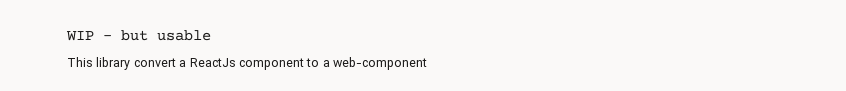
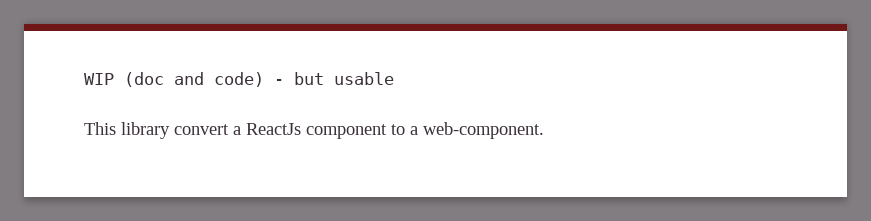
(94, 36) none -> [124,72,264,87] (doc and code)
[333,57,427,70] web-component -> [423,122,544,139] web-component.

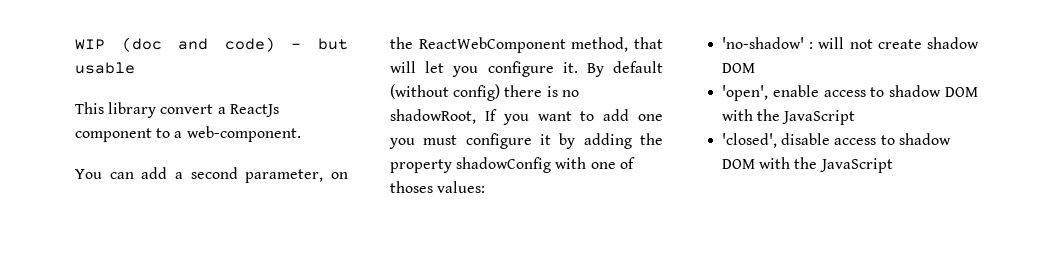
(544, 130) none -> [75,167,348,183] [390,37,663,53] [390,61,663,77] [390,84,579,101] [390,109,663,125] [389,133,663,149] [390,157,635,173] [390,181,486,193] [722,37,979,49] [722,63,756,73] [722,85,978,101] [722,109,856,125] [722,133,951,148] [722,157,893,173] // You can add a second parameter, on the ReactWebComponent method, that will let you configure it. By default (without config) there is no shadowRoot, If you want to add one you must configure it by adding the property shadowConfig with one of thoses values: // 'no-shadow' : will not create shadow DOM // 'open', enable access to shadow DOM with the JavaScript // 'closed', disable access to shadow DOM with the JavaScript

